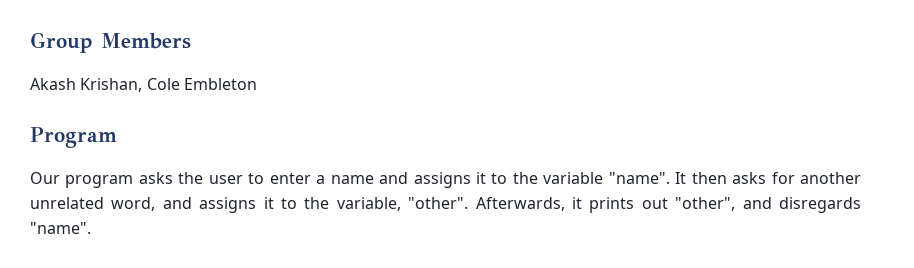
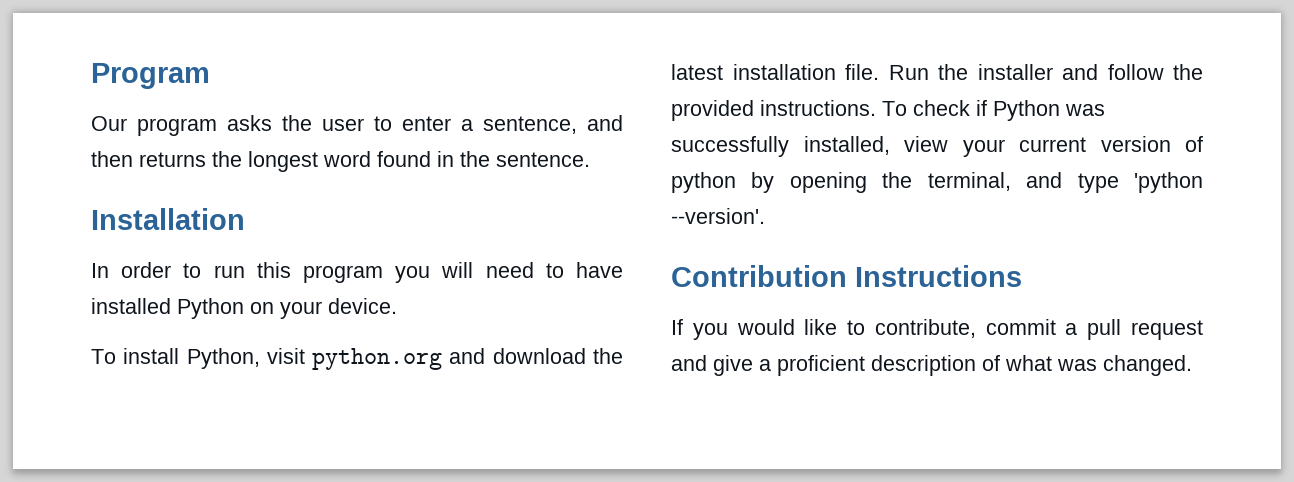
[30,32,191,53] [30,78,257,92] Group Members // Akash Krishan, Cole Embleton // -> (91, 76) none
[330,172,862,188] [30,197,861,213] [30,222,91,234] name and assigns it to the variable "name". It then asks for another unrelated word, and assigns it to the variable, "other". Afterwards, it prints out "other", and disregards "name". -> [483,115,623,134] [91,151,590,172] [91,208,245,230] [91,262,623,283] [91,298,397,319] [91,348,623,370] [671,64,1203,80] [671,100,1105,121] [671,136,1203,157] [671,172,1203,193] [671,208,765,224] [671,265,1022,287] [671,319,1203,340] [671,355,1192,376] sentence, and then returns the longest word found in the sentence. // Installation // In order to run this program you will need to have installed Python on your device. // To install Python, visit python.org and download the latest installation file. Run the installer and follow the provided instructions. To check if Python was successfully installed, view your current version of python by opening the terminal, and type 'python --version'. // Contribution Instructions // If you would like to contribute, commit a pull request and give a proficient description of what was changed.

